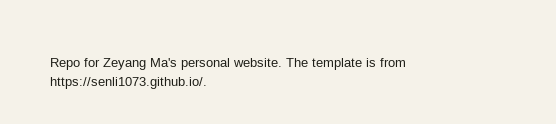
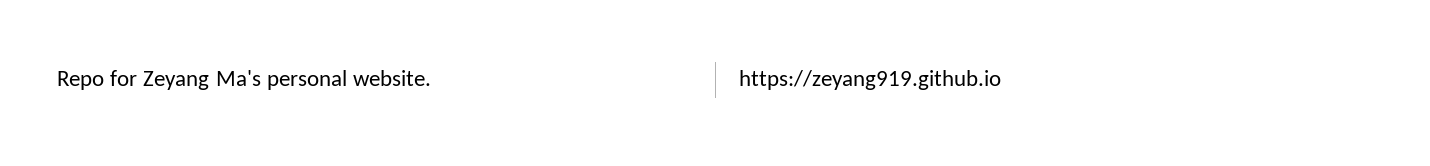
[286,58,406,70] [50,77,207,89] The template is from https://senli1073.github.io/. -> [739,70,1001,90] https://zeyang919.github.io

